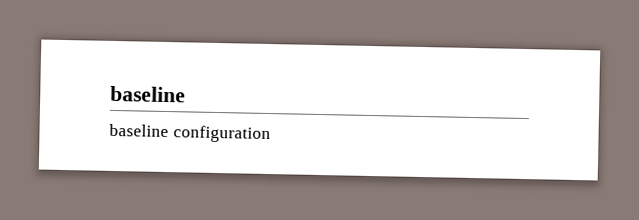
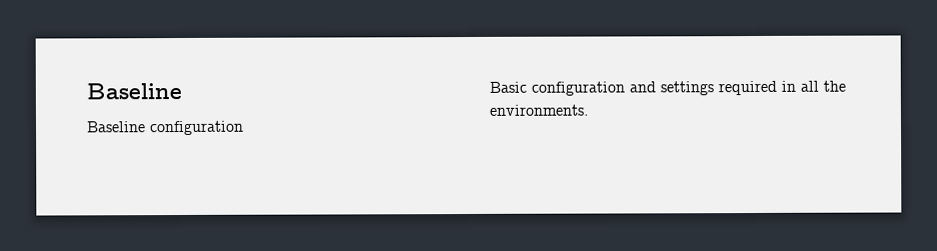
[110,85,186,103] [109,123,271,144] baseline // baseline configuration -> [86,83,182,100] [86,120,244,136] [489,80,846,96] [489,104,588,116] Baseline // Baseline configuration // Basic configuration and settings required in all the environments.

